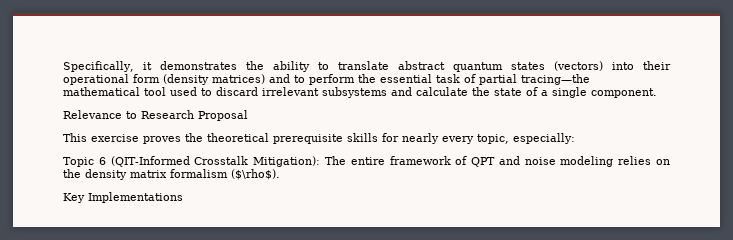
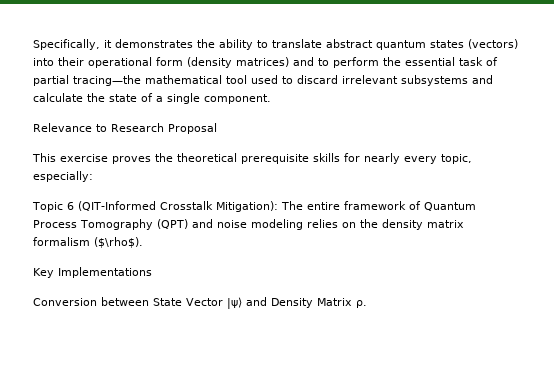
[471,157,496,167] QPT -> [423,202,476,211] [33,219,188,230] Quantum Process Tomography (QPT)
(183, 197) none -> [33,297,367,309] // Conversion between State Vector |ψ⟩ and Density Matrix ρ.

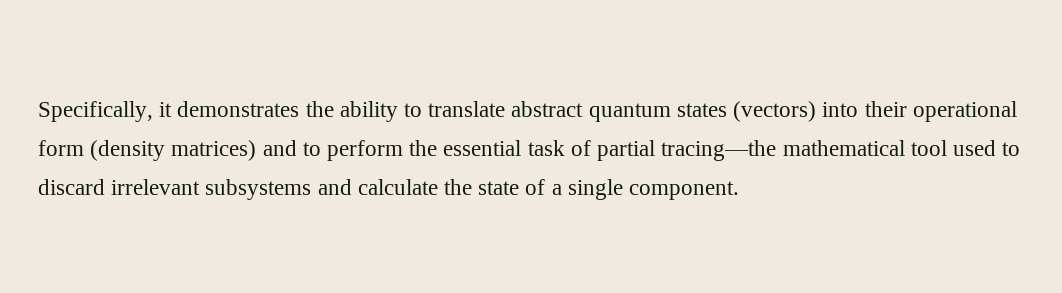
[33,123,217,134] [32,153,472,164] [33,171,93,182] [32,201,476,212] [33,219,464,230] [33,237,143,248] [33,267,152,278] [33,297,367,309] // Relevance to Research Proposal // This exercise proves the theoretical prerequisite skills for nearly every topic, especially: // Topic 6 (QIT-Informed Crosstalk Mitigation): The entire framework of Quantum Process Tomography (QPT) and noise modeling relies on the density matrix formalism ($\rho$). // Key Implementations // Conversion between State Vector |ψ⟩ and Density Matrix ρ. -> (740, 190) none

